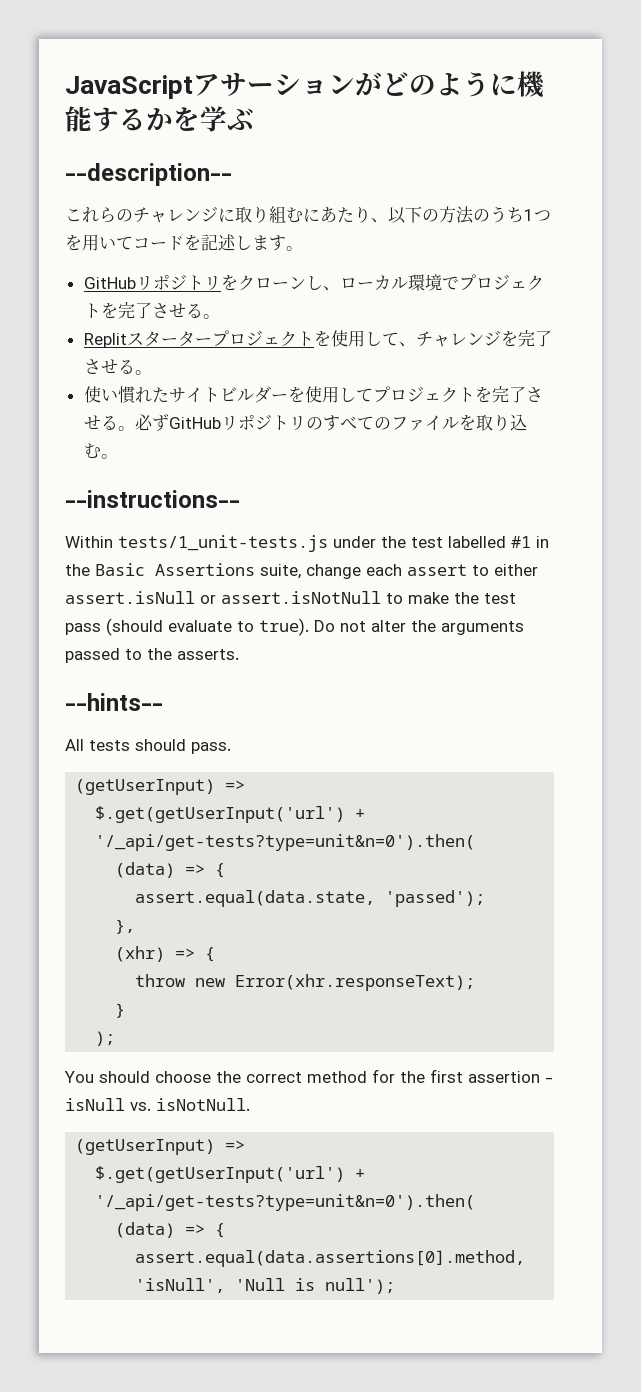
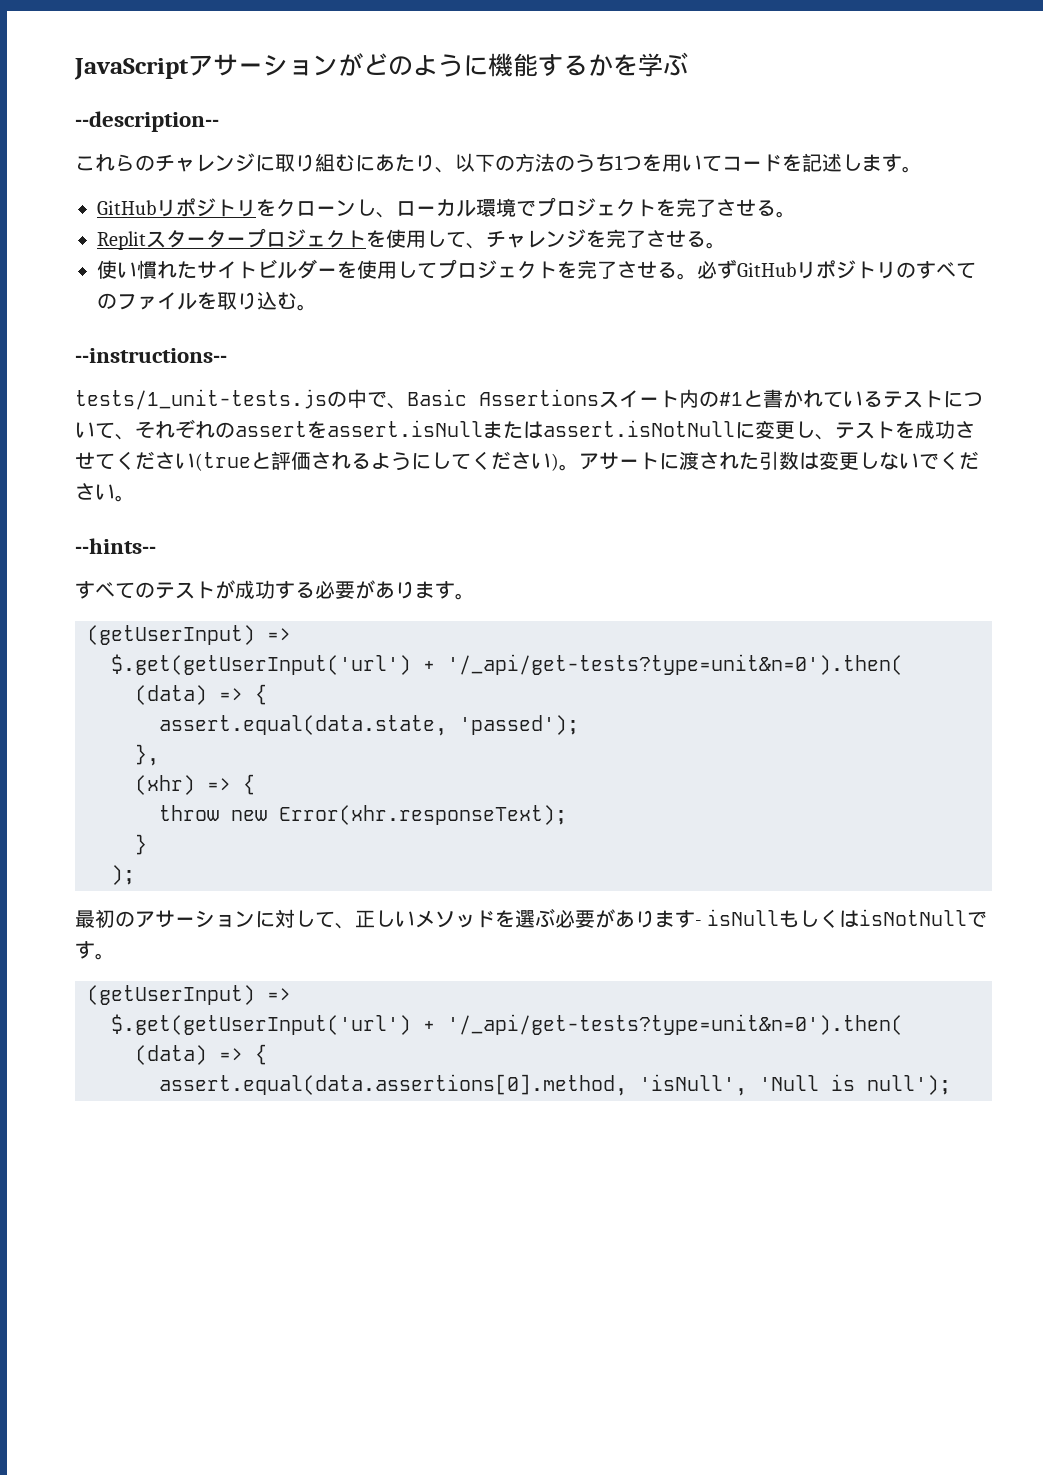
[65,535,549,552] [65,563,538,579] [65,591,516,604] [65,618,524,636] [65,648,239,663] [65,693,163,711] [65,739,231,754] Within tests/1_unit-tests.js under the test labelled #1 in the Basic Assertions suite, change each assert to either assert.isNull or assert.isNotNull to make the test pass (should evaluate to true). Do not alter the arguments passed to the asserts. // --hints-- // All tests should pass. -> [75,389,983,410] [75,419,975,440] [75,451,979,471] [75,483,135,502] [75,538,156,554] [75,580,475,600] tests/1_unit-tests.jsの中で、Basic Assertionsスイート内の#1と書かれているテストについて、それぞれのassertをassert.isNullまたはassert.isNotNullに変更し、テストを成功させてください(trueと評価されるようにしてください)。アサートに渡された引数は変更しないでください。 // --hints-- // すべてのテストが成功する必要があります。
[64,1069,553,1083] [65,1098,250,1111] You should choose the correct method for the first assertion - isNull vs. isNotNull. -> [75,908,988,929] [75,941,115,960] 最初のアサーションに対して、正しいメソッドを選ぶ必要があります- isNullもしくはisNotNullです。

